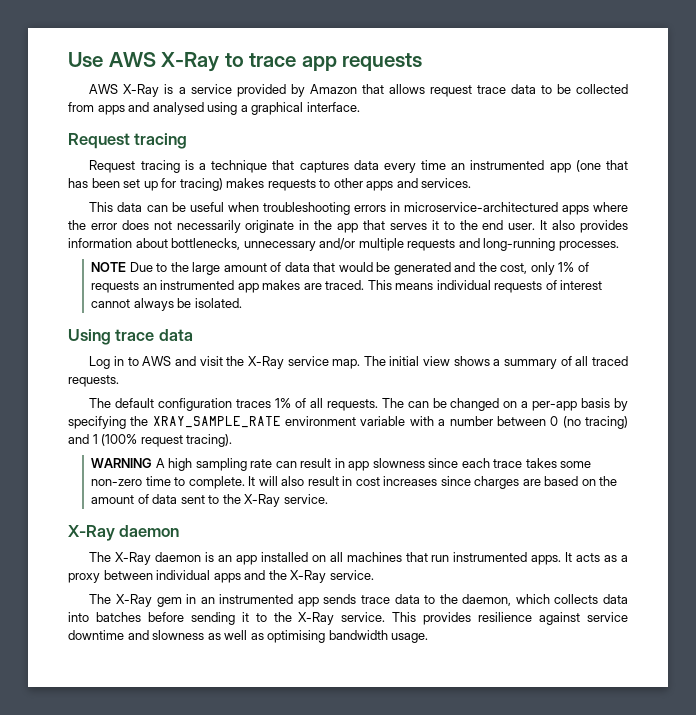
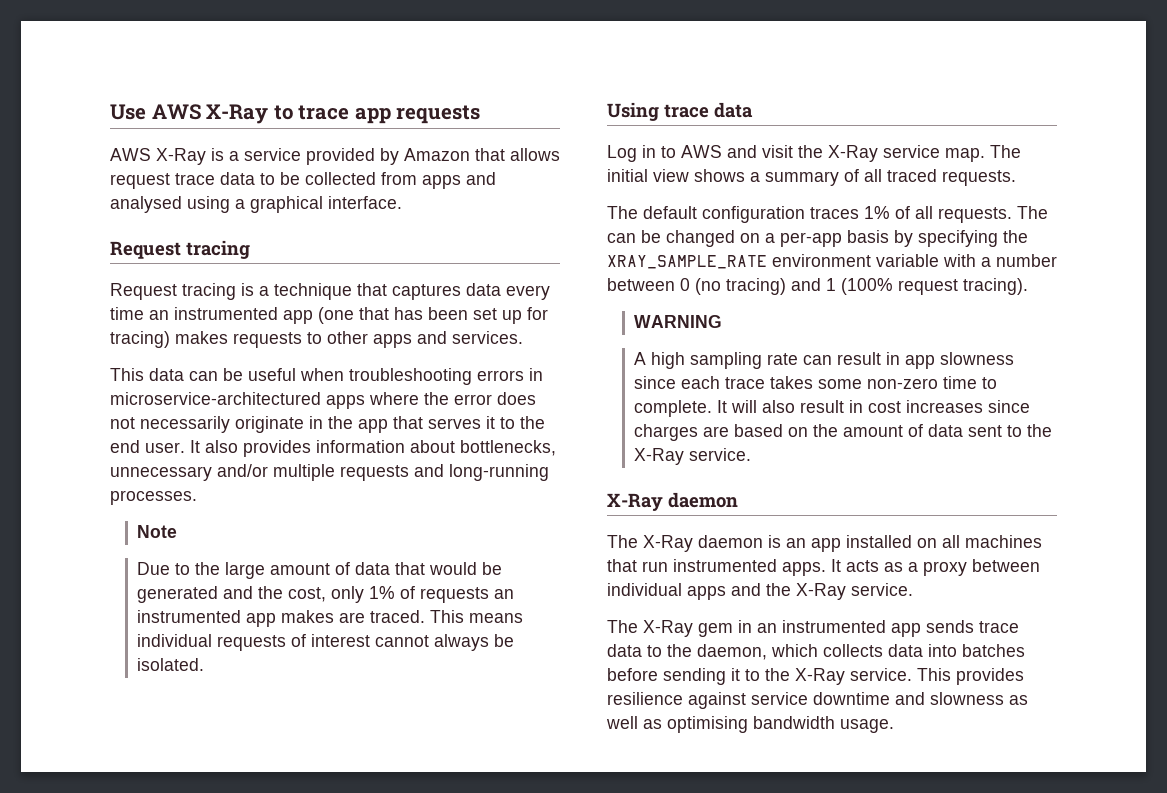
[91,262,127,272] NOTE -> [137,525,178,538] Note //
(153, 463) none -> (723, 321) //

